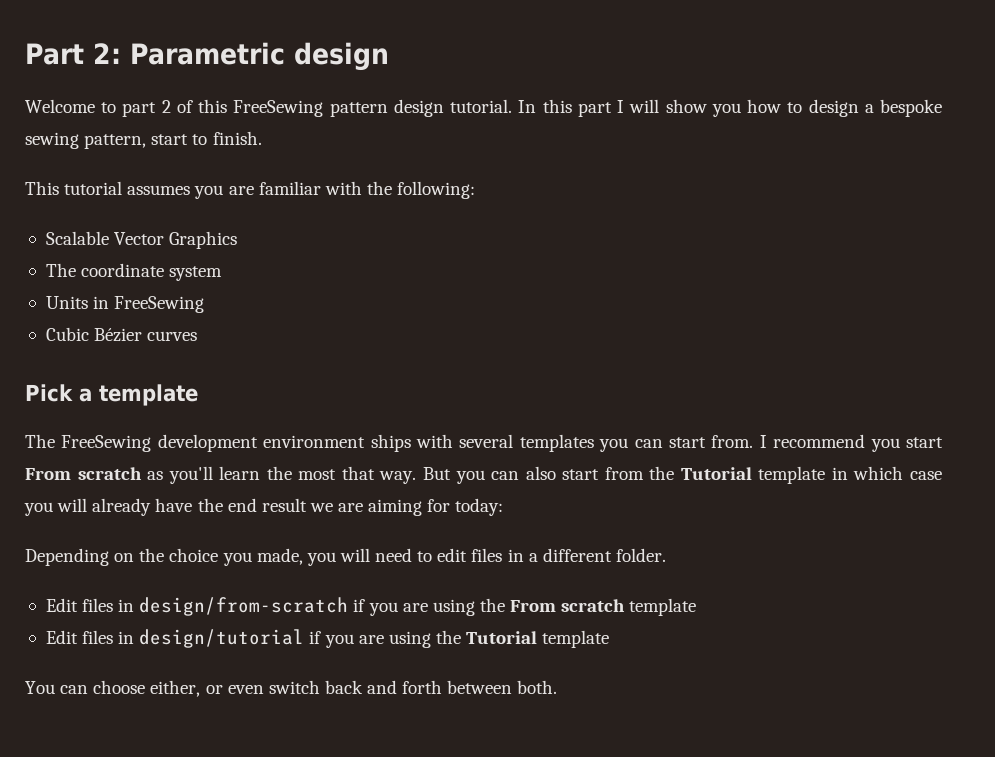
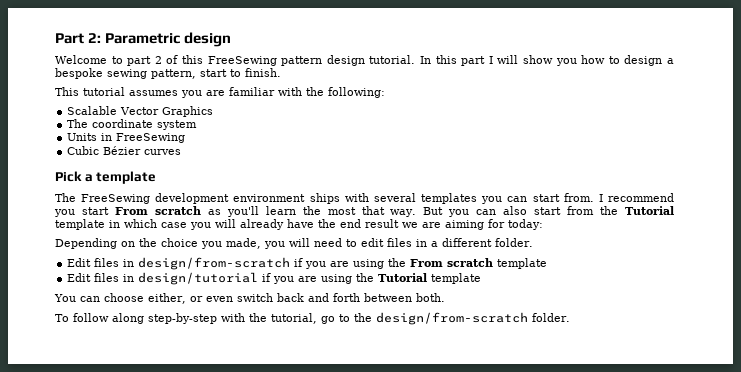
(558, 687) none -> [55,312,570,325] // To follow along step-by-step with the tutorial, go to the design/from-scratch folder.

